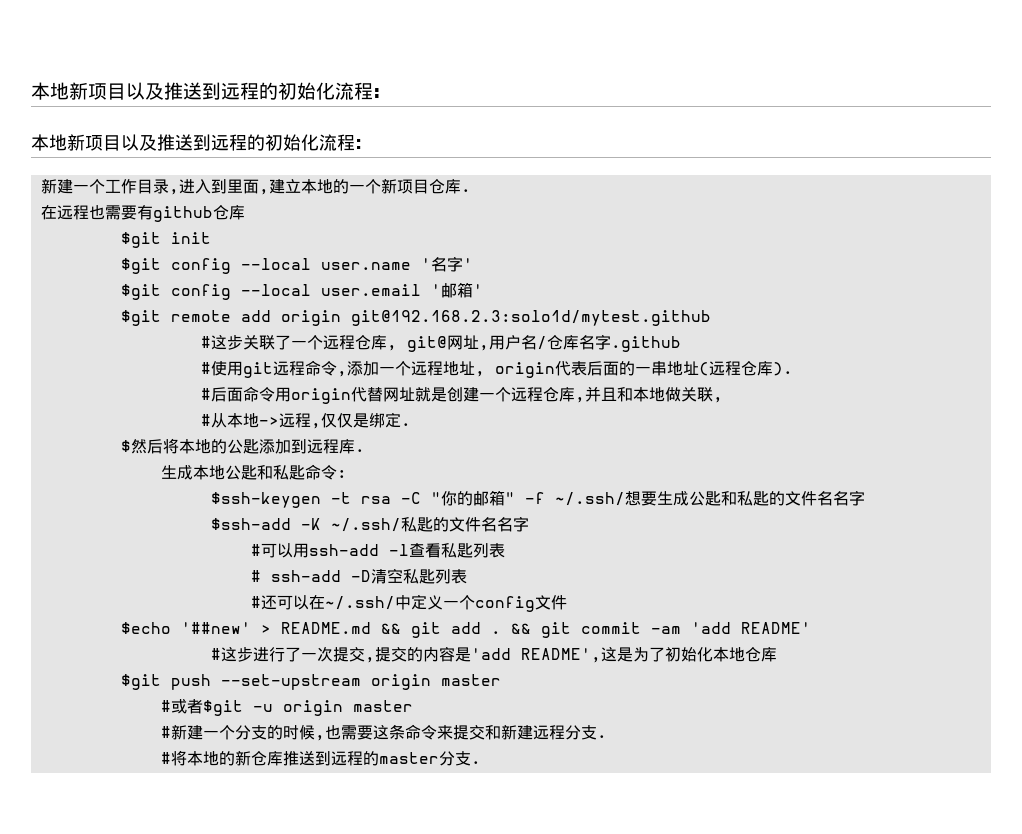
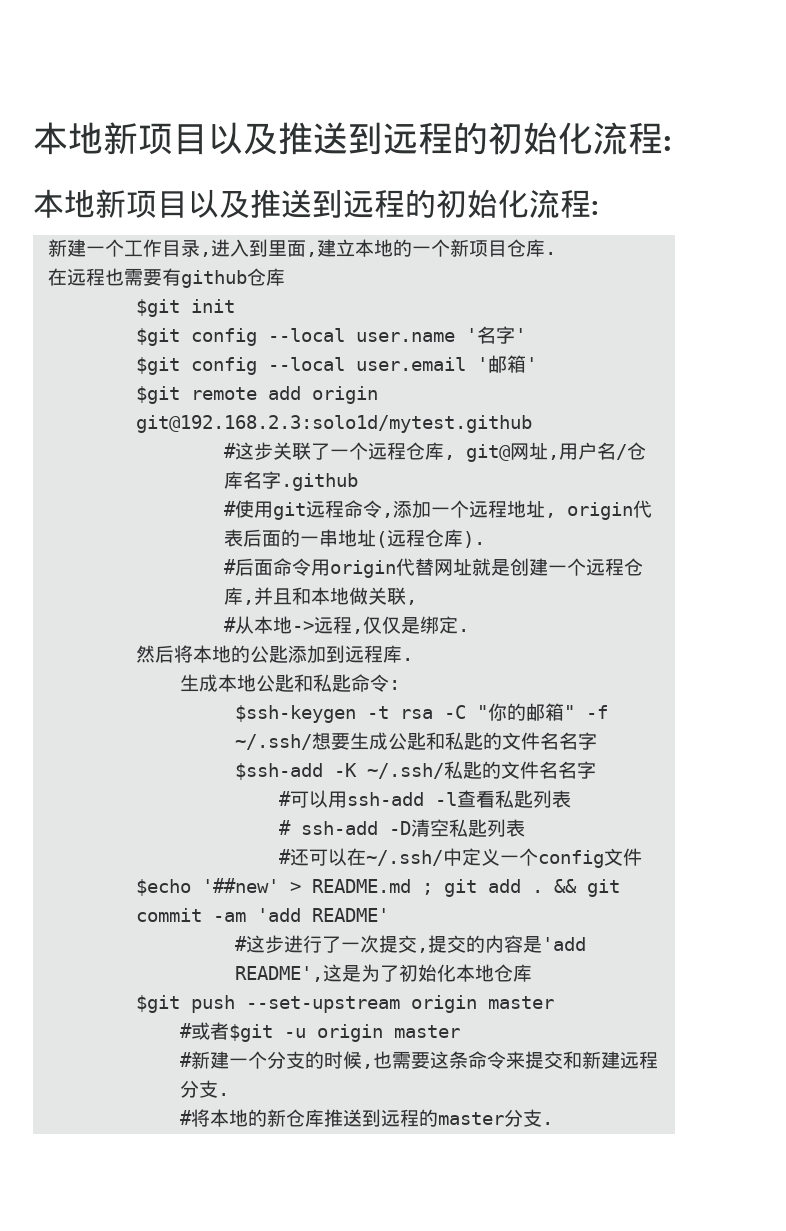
[121,440,132,452] $ -> (469, 630) none
[381,623,402,634] && -> [421,883,433,895] ;

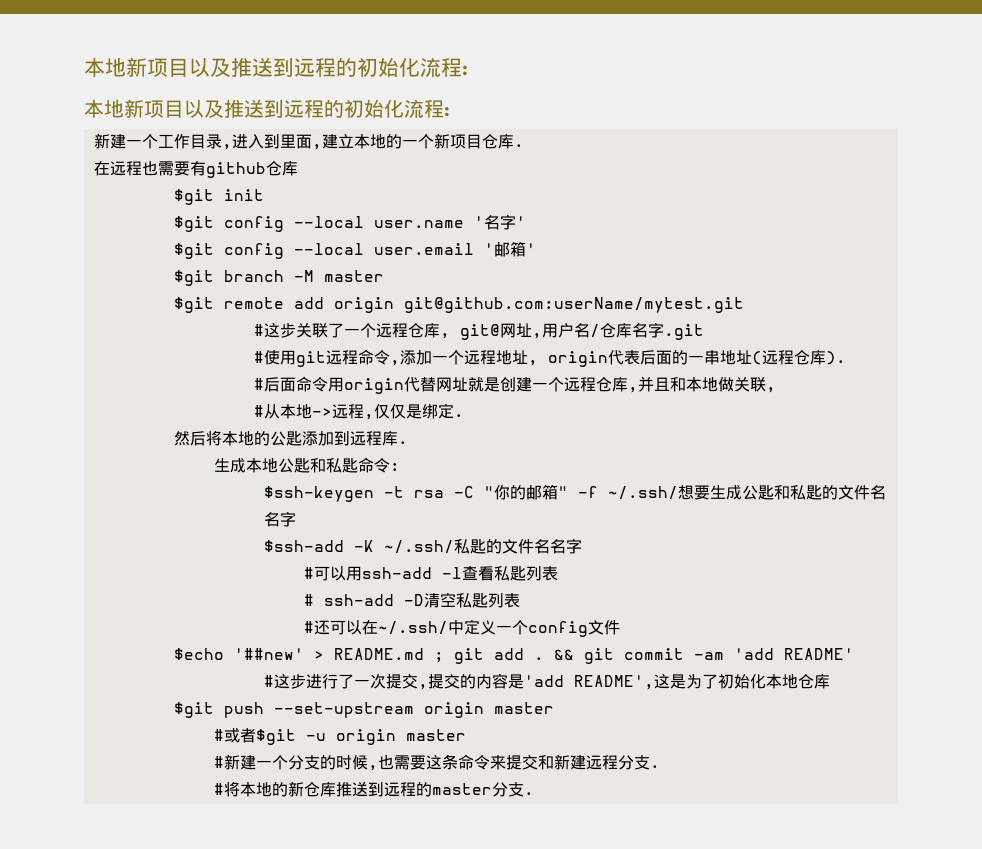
(537, 364) none -> [173,270,384,286] // $git branch -M master
[135,415,532,433] git@192.168.2.3:solo1d/mytest.github -> [403,297,744,313] git@github.com:userName/mytest.git
[280,473,358,491] .github -> [663,324,704,340] .git

